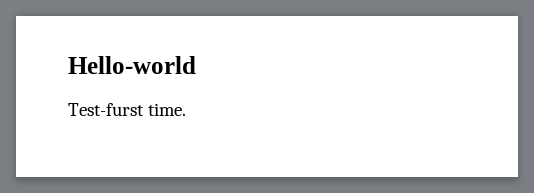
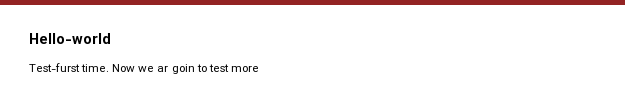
(187, 109) none -> [112,64,259,74] Now we ar goin to test more

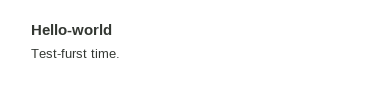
[112,64,259,74] Now we ar goin to test more -> (120, 53) none

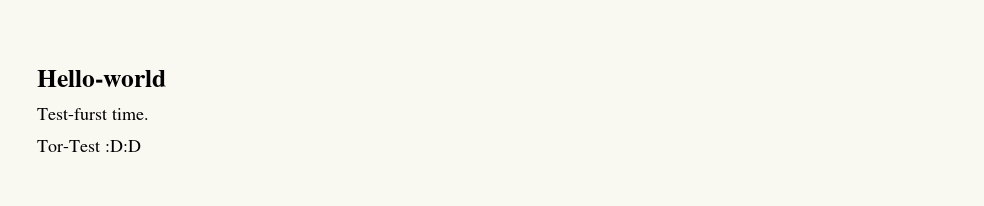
(120, 53) none -> [37,140,141,152] // Tor-Test :D:D

